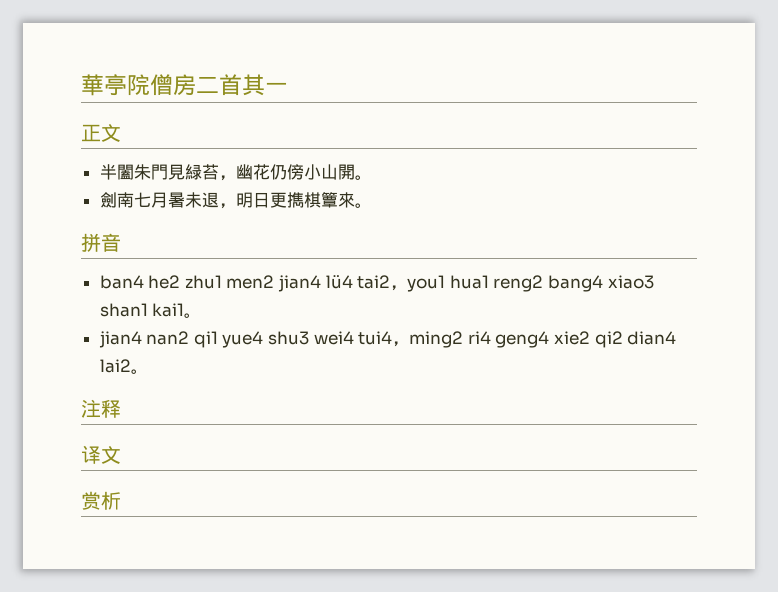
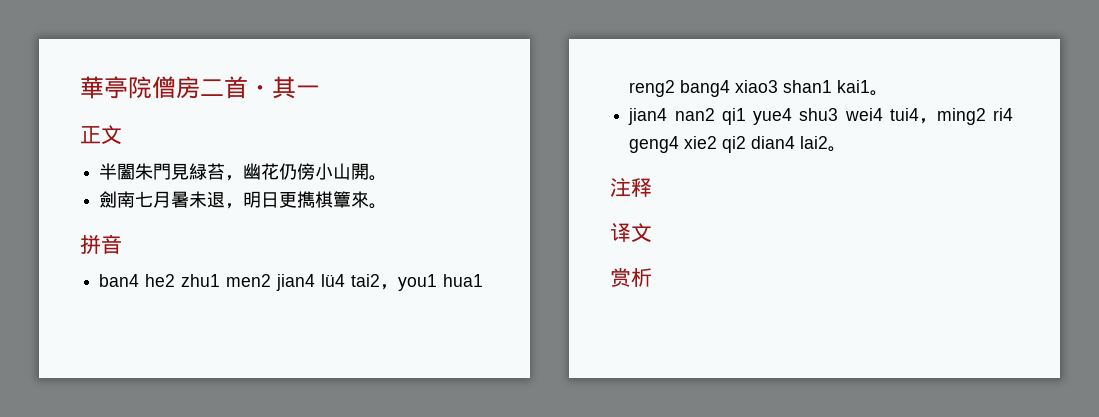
(242, 85) none -> [248,85,272,96] ・

